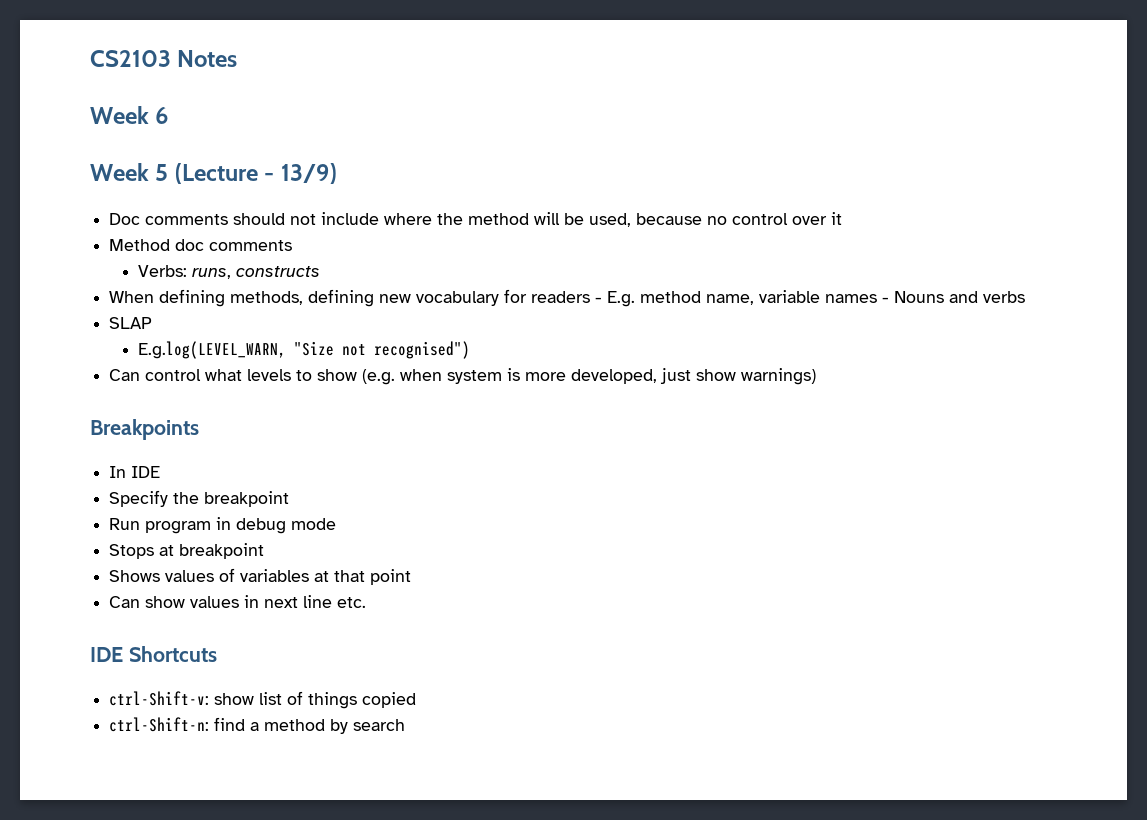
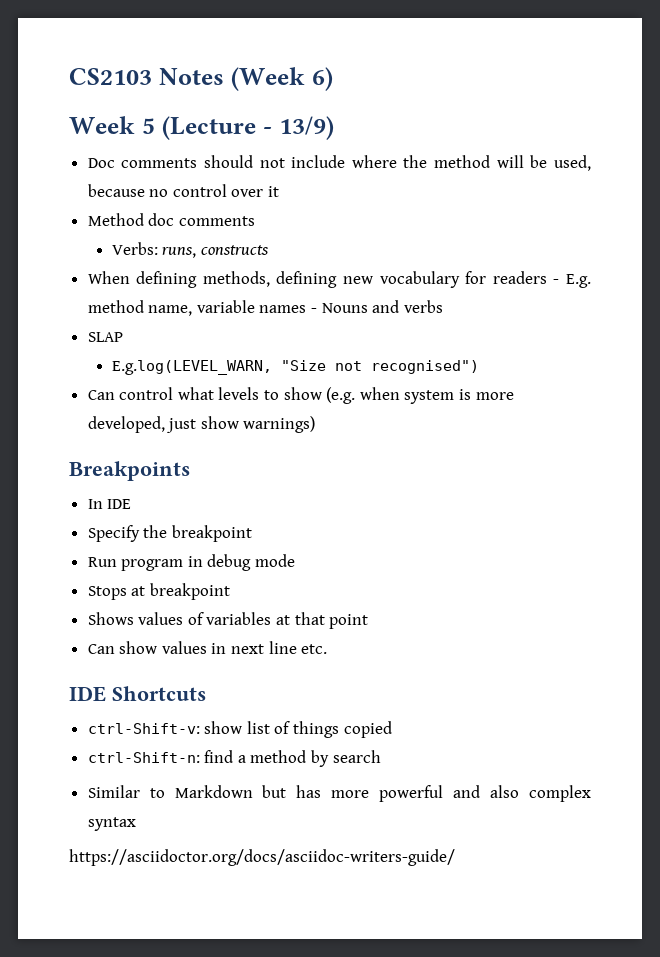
[90,106,169,124] // Week 6 -> [230,67,333,91] (Week 6)
(406, 725) none -> [87,785,591,802] [87,817,136,831] [69,849,455,866] // Similar to Markdown but has more powerful and also complex syntax // https://asciidoctor.org/docs/asciidoc-writers-guide/

